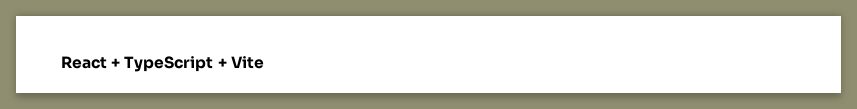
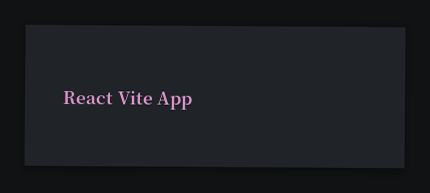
[111,56,264,72] + TypeScript + Vite -> [116,90,194,110] Vite App

